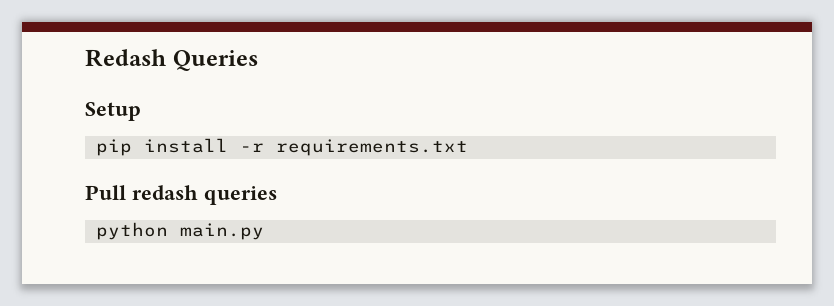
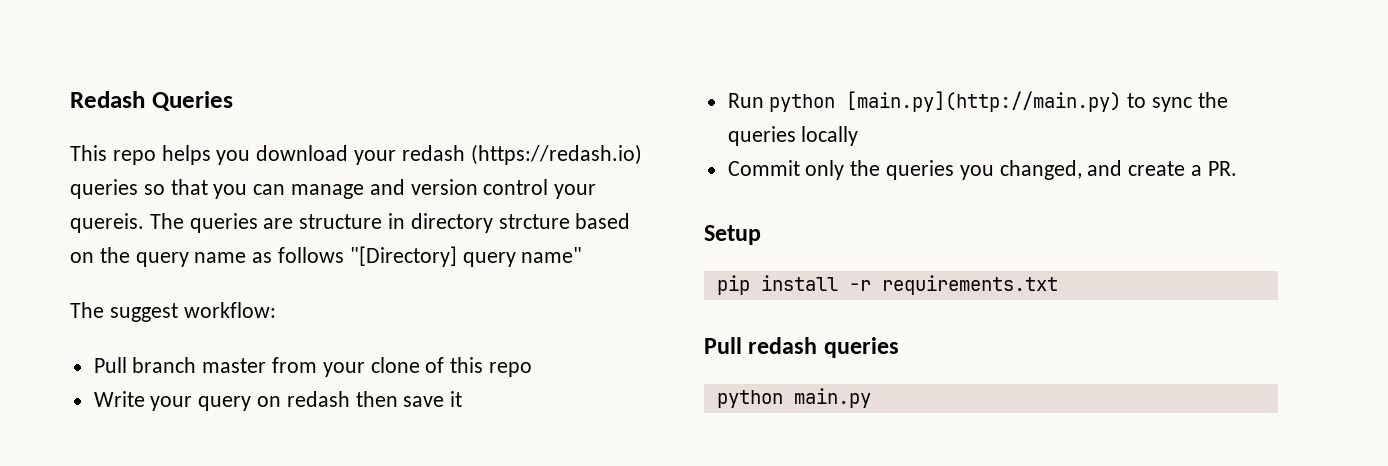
(258, 60) none -> [70,144,642,165] [70,179,597,199] [70,213,631,233] [70,246,583,267] [70,302,276,322] [93,357,533,377] [93,391,463,411] [727,91,1228,112] [727,126,859,146] [727,160,1237,180] // This repo helps you download your redash (https://redash.io) queries so that you can manage and version control your quereis. The queries are structure in directory strcture based on the query name as follows "[Directory] query name" // The suggest workflow: // Pull branch master from your clone of this repo // Write your query on redash then save it // Run python [main.py](http://main.py) to sync the queries locally // Commit only the queries you changed, and create a PR.

